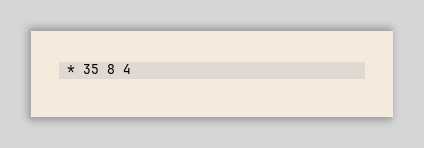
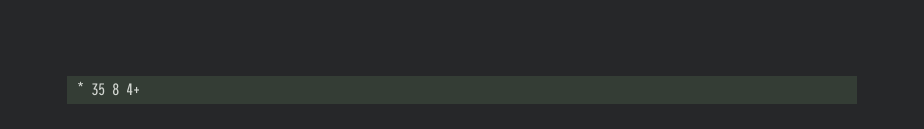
[122,64,131,74] 4 -> [125,83,140,95] 4+

